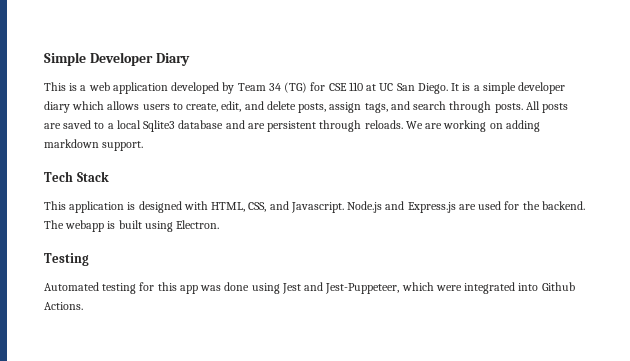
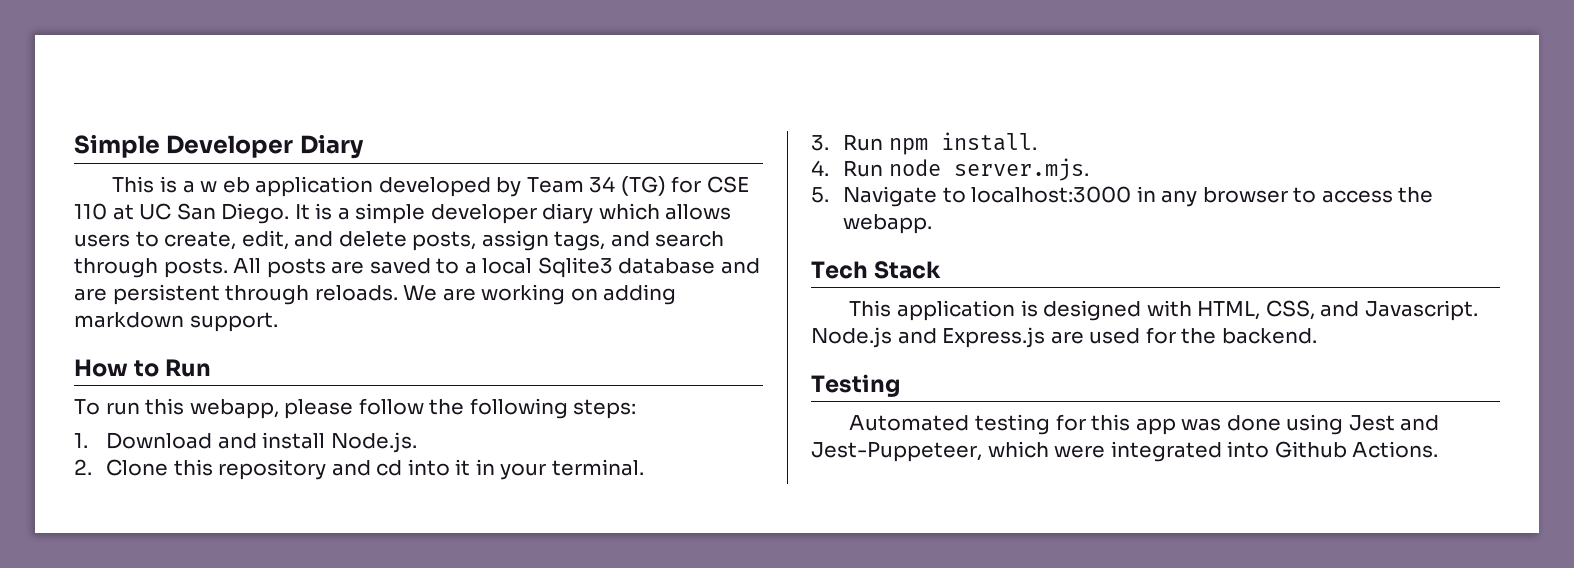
[88,82,110,91] web -> [200,177,250,193] w eb
(144, 146) none -> [74,359,212,377] [74,398,637,419] [74,432,417,453] [74,459,644,480] [811,132,1037,155] [811,158,1089,181] [811,186,1434,207] [843,214,933,234] // How to Run // To run this webapp, please follow the following steps: // 1. Download and install Node.js. // 2. Clone this repository and cd into it in your terminal. // 3. Run npm install. // 4. Run node server.mjs. // 5. Navigate to localhost:3000 in any browser to access the webapp.
[44,220,220,232] The webapp is built using Electron. -> (1317, 336) none

